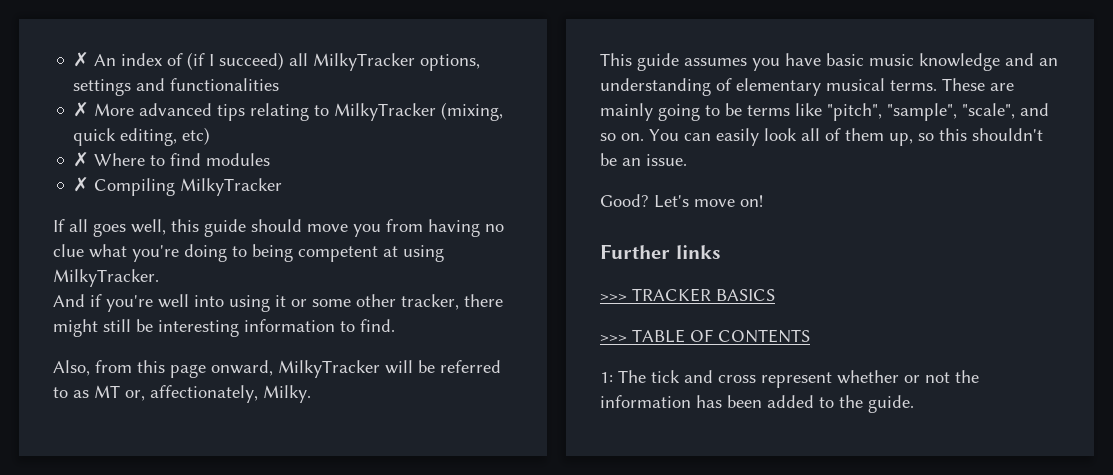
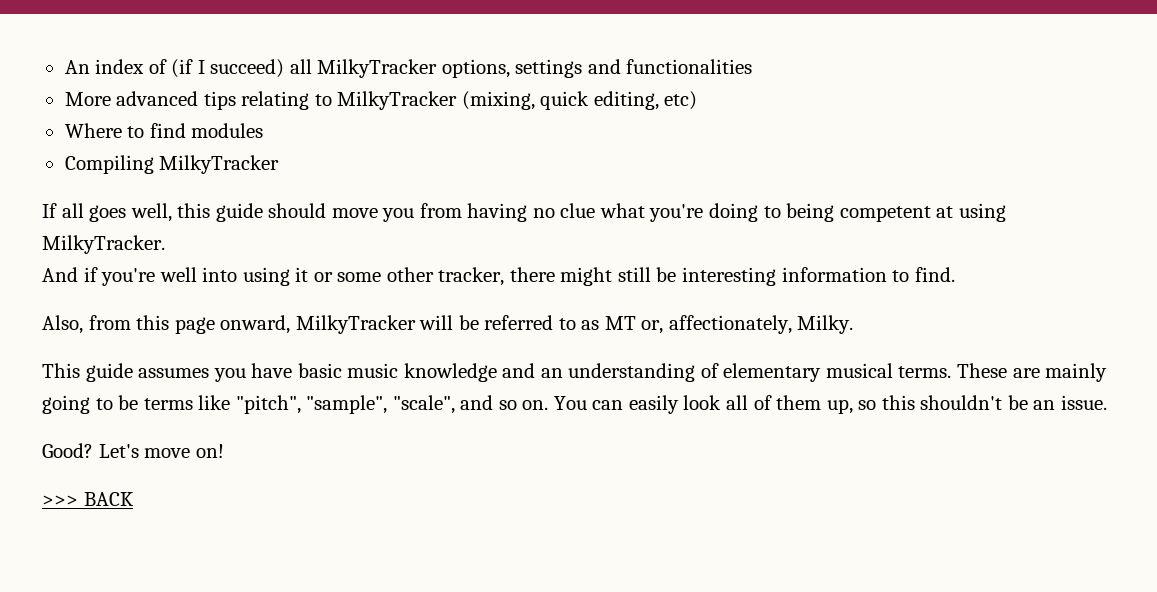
[73,52,90,67] ✗ -> (64, 67) none
[73,102,90,117] ✗ -> (753, 66) none
[73,152,90,167] ✗ -> (698, 100) none
[73,177,90,192] ✗ -> (264, 130) none
[600,244,721,259] [600,288,775,302] [600,329,810,343] [600,370,979,388] [600,395,914,413] // Further links // >>> TRACKER BASICS // >>> TABLE OF CONTENTS // 1: The tick and cross represent whether or not the information has been added to the guide. -> [42,492,134,506] // >>> BACK

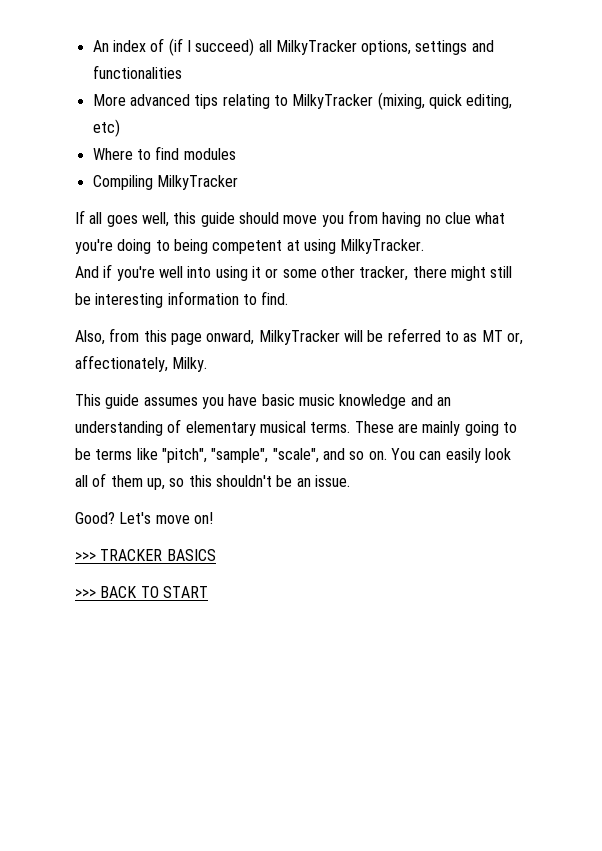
(224, 451) none -> [75,549,216,561] // >>> TRACKER BASICS
(134, 499) none -> [140,586,208,598] TO START

